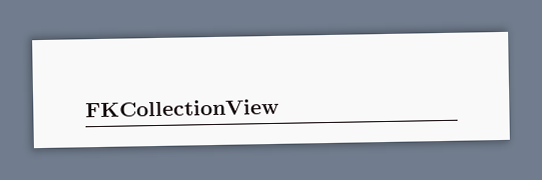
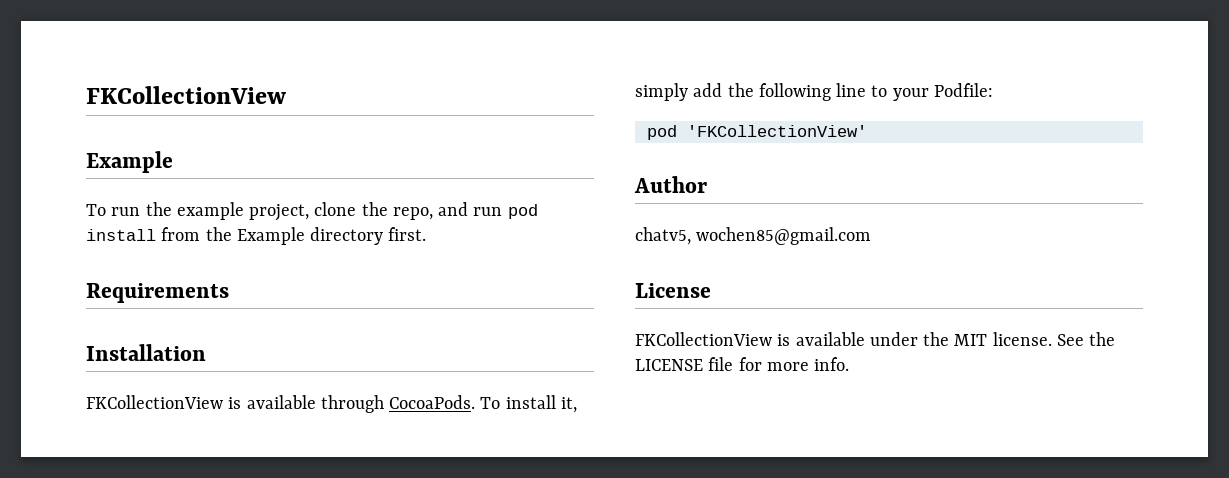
[85,98,279,118] FKCollectionView -> [86,86,286,104] [86,151,173,173] [86,202,538,221] [86,227,427,245] [86,283,229,303] [86,344,206,361] [86,395,577,413] [635,83,993,101] [646,125,867,140] [634,176,707,193] [635,227,872,245] [635,283,711,298] [635,332,1116,346] [635,357,850,371] FKCollectionView // Example // To run the example project, clone the repo, and run pod install from the Example directory first. // Requirements // Installation // FKCollectionView is available through CocoaPods. To install it, simply add the following line to your Podfile: // pod 'FKCollectionView' // Author // chatv5, wochen85@gmail.com // License // FKCollectionView is available under the MIT license. See the LICENSE file for more info.

